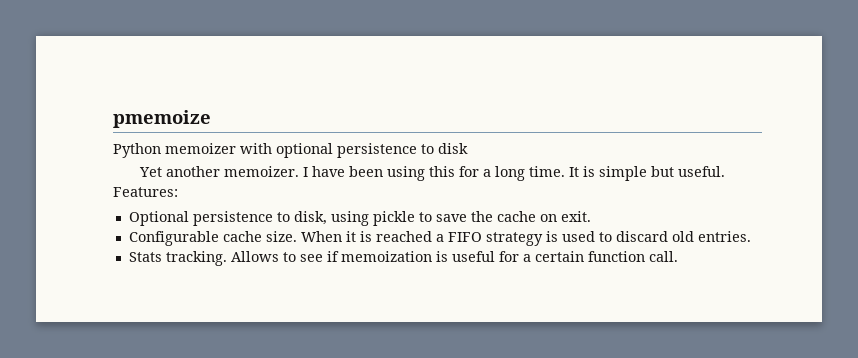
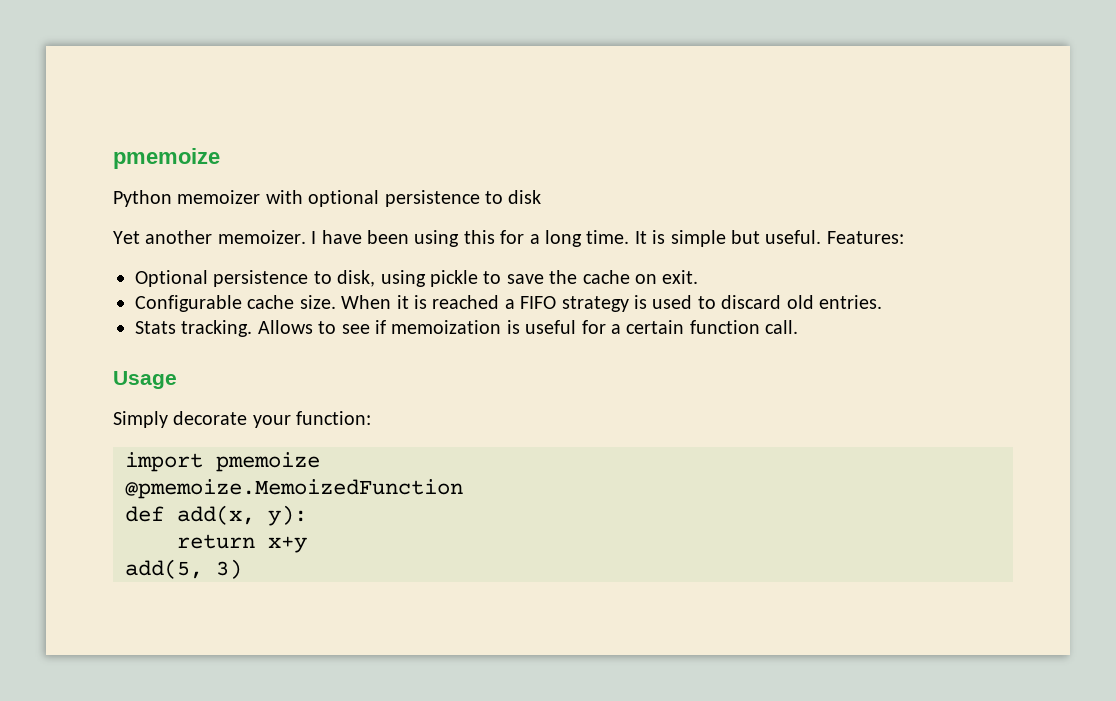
(678, 256) none -> [113,371,177,389] [113,411,372,428] [125,452,320,472] [125,479,463,499] [125,505,307,526] [177,534,307,553] [125,559,242,579] // Usage // Simply decorate your function: // import pmemoize // @pmemoize.MemoizedFunction // def add(x, y): // return x+y // add(5, 3)

